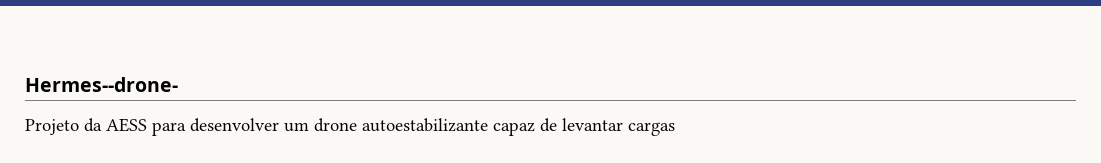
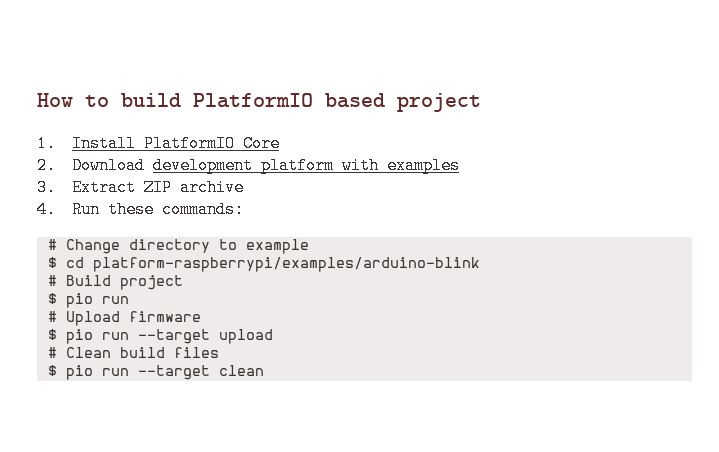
[25,77,178,92] [25,118,675,136] Hermes--drone- // Projeto da AESS para desenvolver um drone autoestabilizante capaz de levantar cargas -> [37,93,481,112] [37,135,280,152] [37,157,460,174] [37,179,244,196] [37,201,244,218] [47,239,309,254] [47,257,480,272] [47,275,183,290] [47,293,129,308] [47,311,201,326] [47,329,273,344] [47,347,219,358] [47,365,264,380] How to build PlatformIO based project // 1. Install PlatformIO Core // 2. Download development platform with examples // 3. Extract ZIP archive // 4. Run these commands: // # Change directory to example // $ cd platform-raspberrypi/examples/arduino-blink // # Build project // $ pio run // # Upload firmware // $ pio run --target upload // # Clean build files // $ pio run --target clean

